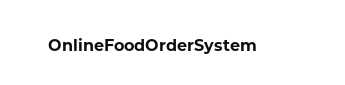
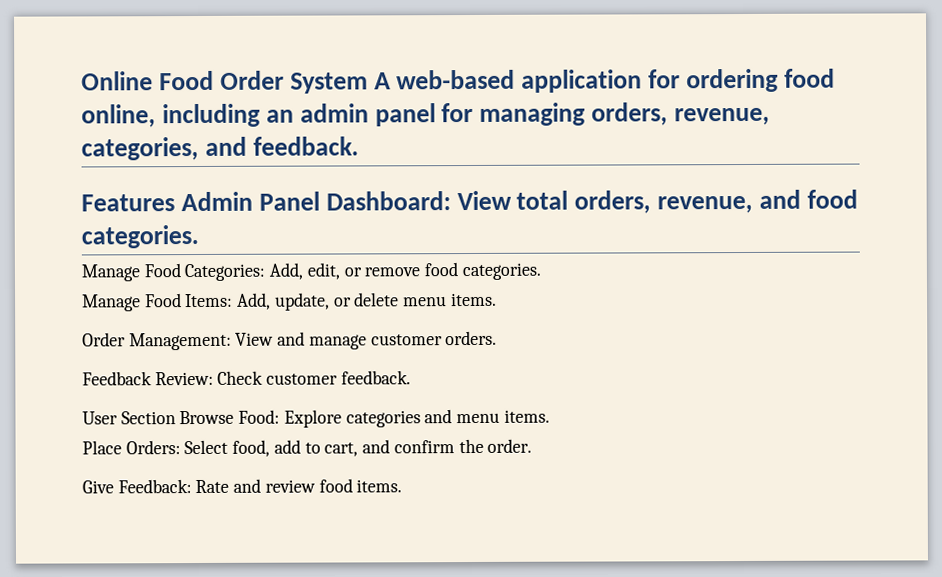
[48,38,257,54] OnlineFoodOrderSystem -> [81,68,835,94] [81,102,771,128] [81,136,359,161] [81,189,858,214] [81,224,199,249] [81,262,541,282] [82,292,497,312] [82,330,498,351] [82,370,411,386] [82,409,550,428] [82,438,533,457] [82,478,403,494] Online Food Order System A web-based application for ordering food online, including an admin panel for managing orders, revenue, categories, and feedback. // Features Admin Panel Dashboard: View total orders, revenue, and food categories. // Manage Food Categories: Add, edit, or remove food categories. // Manage Food Items: Add, update, or delete menu items. // Order Management: View and manage customer orders. // Feedback Review: Check customer feedback. // User Section Browse Food: Explore categories and menu items. // Place Orders: Select food, add to cart, and confirm the order. // Give Feedback: Rate and review food items.

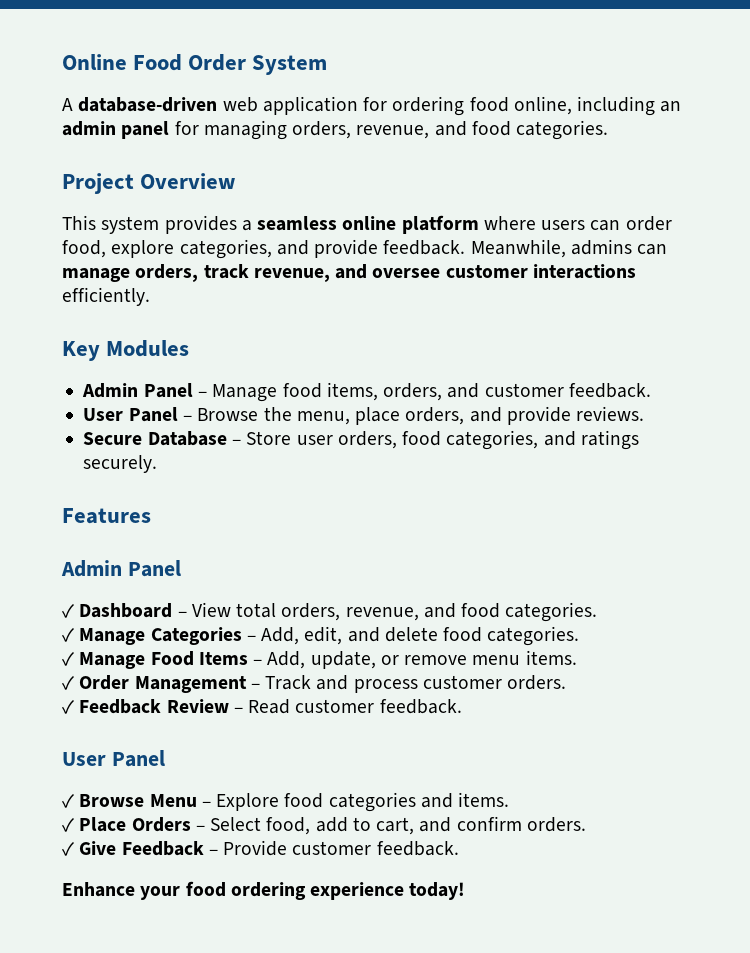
[373,69,516,90] A web-based -> [62,97,258,112] // A database-driven web
[81,136,359,161] categories, and feedback. -> [434,120,609,140] [62,173,236,194] [62,215,672,234] [62,239,668,259] [62,264,636,282] [62,287,150,306] [62,340,190,361] [82,382,651,402] [83,406,645,425] [83,430,639,450] [83,455,158,473] and food categories. // Project Overview // This system provides a seamless online platform where users can order food, explore categories, and provide feedback. Meanwhile, admins can manage orders, track revenue, and oversee customer interactions efficiently. // Key Modules // Admin Panel – Manage food items, orders, and customer feedback. // User Panel – Browse the menu, place orders, and provide reviews. // Secure Database – Store user orders, food categories, and ratings securely.
[180,191,451,212] Admin Panel Dashboard: -> [61,560,181,577] [62,603,187,618] // Admin Panel // ✓ Dashboard –
[81,262,541,282] [82,293,234,312] Manage Food Categories: Add, edit, or remove food categories. // Manage Food Items: -> [62,626,580,646] [62,651,263,669] ✓ Manage Categories – Add, edit, and delete food categories. // ✓ Manage Food Items –
[354,292,497,307] [82,330,498,351] [82,370,411,386] [82,409,342,428] delete menu items. // Order Management: View and manage customer orders. // Feedback Review: Check customer feedback. // User Section Browse Food: Explore -> [404,650,577,665] [62,675,567,693] [62,699,462,714] [62,750,165,767] [62,793,324,811] remove menu items. // ✓ Order Management – Track and process customer orders. // ✓ Feedback Review – Read customer feedback. // User Panel // ✓ Browse Menu – Explore food
[456,409,550,424] [82,440,181,455] menu items. // Place Orders: -> [458,792,510,807] [62,817,205,832] items. // ✓ Place Orders –
[458,438,533,454] [82,478,403,494] the order. // Give Feedback: Rate and review food items. -> [526,817,586,832] [62,840,459,856] [62,881,466,900] orders. // ✓ Give Feedback – Provide customer feedback. // Enhance your food ordering experience today!

